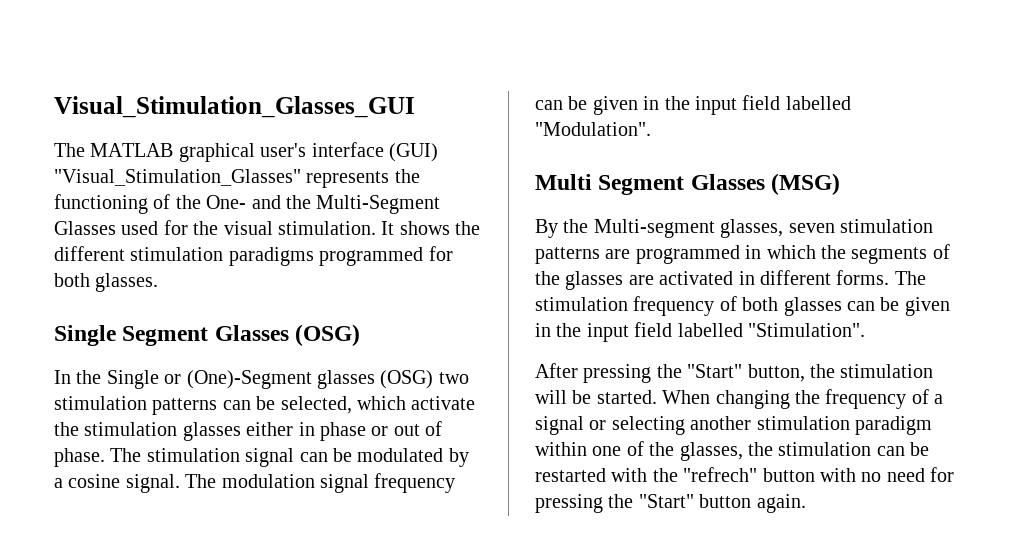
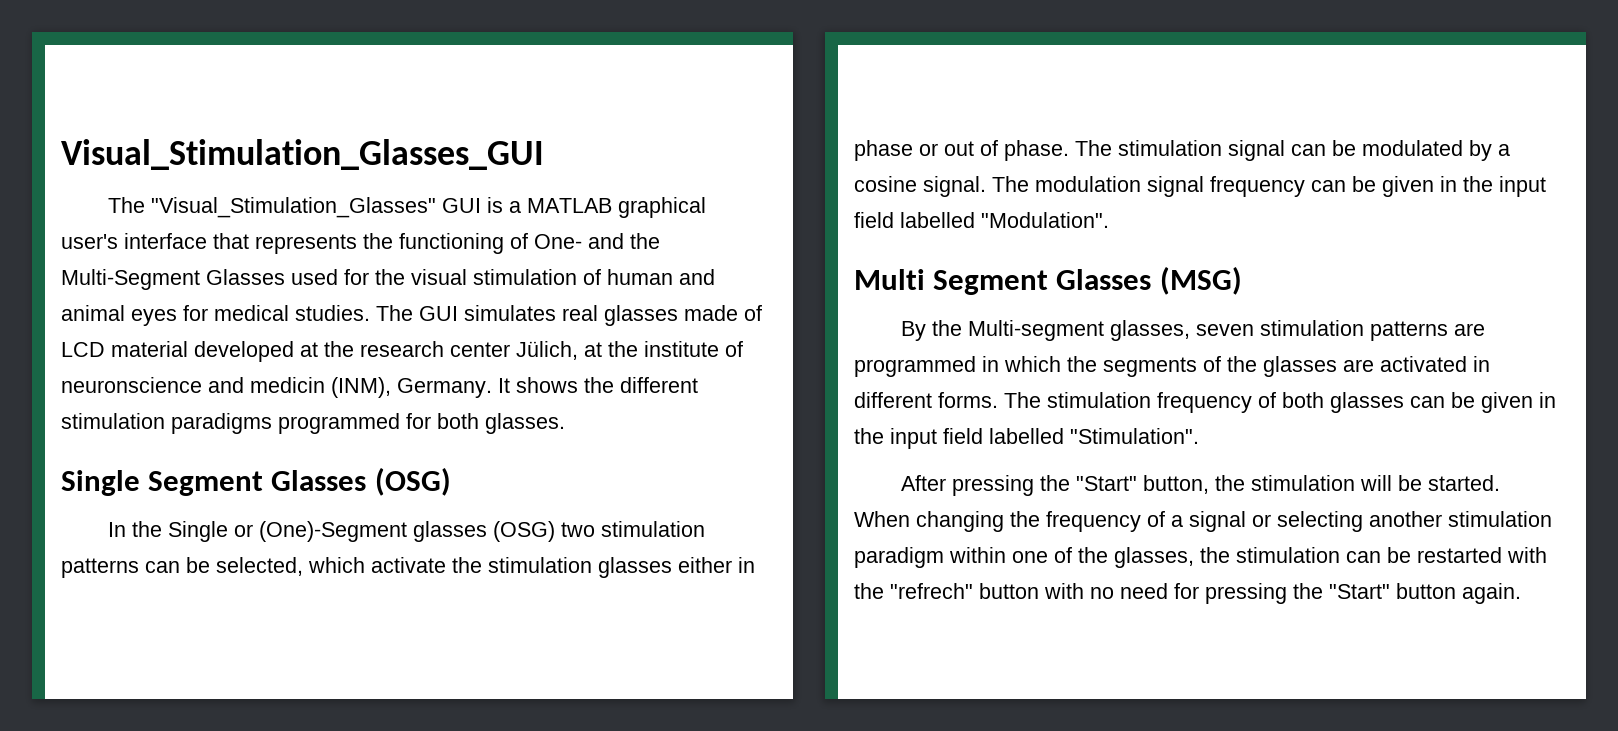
(85, 150) none -> [151,197,522,218] "Visual_Stimulation_Glasses" GUI is a
[389,143,438,162] [54,169,301,186] (GUI) "Visual_Stimulation_Glasses" -> [213,233,249,249] that
[175,195,201,209] the -> (528, 241) none
[278,221,376,235] stimulation. -> [473,269,715,285] [61,305,762,326] [61,341,743,362] [61,377,492,398] stimulation of human and animal eyes for medical studies. The GUI simulates real glasses made of LCD material developed at the research center Jülich, at the institute of neuronscience and medicin (INM), Germany.

